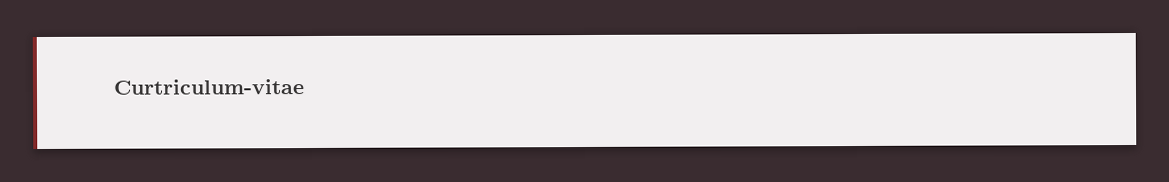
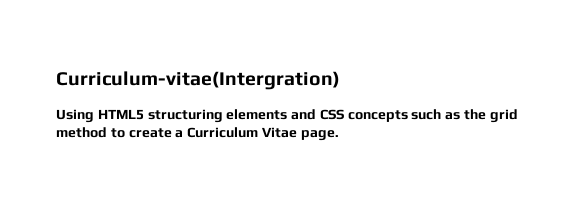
[113,79,305,95] Curtriculum-vitae -> [56,71,340,90] [56,109,518,123] [56,127,339,141] Curriculum-vitae(Intergration) // Using HTML5 structuring elements and CSS concepts such as the grid method to create a Curriculum Vitae page.

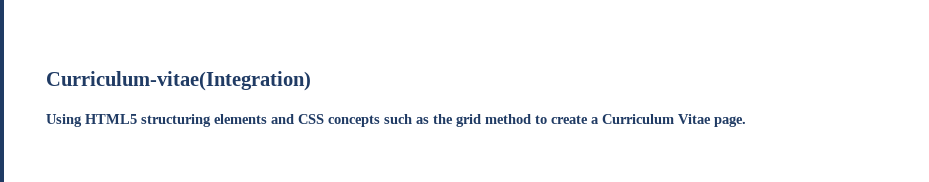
[56,71,340,90] Curriculum-vitae(Intergration) -> [46,71,311,91] Curriculum-vitae(Integration)

